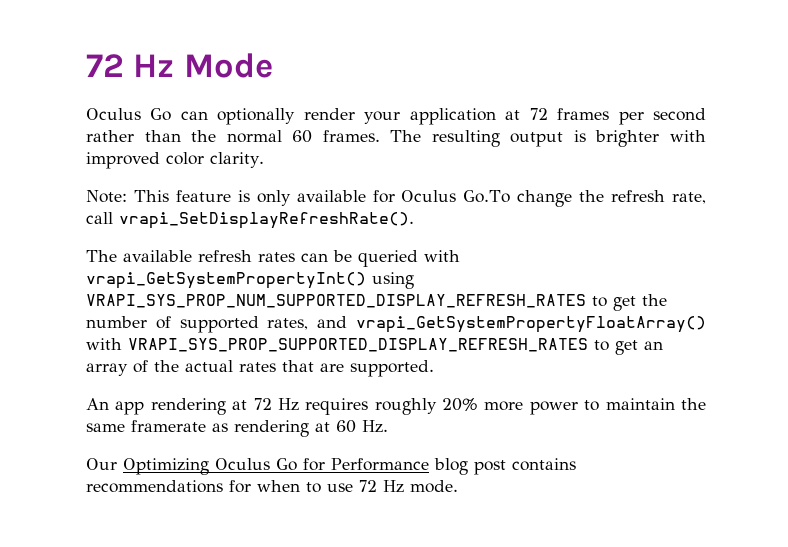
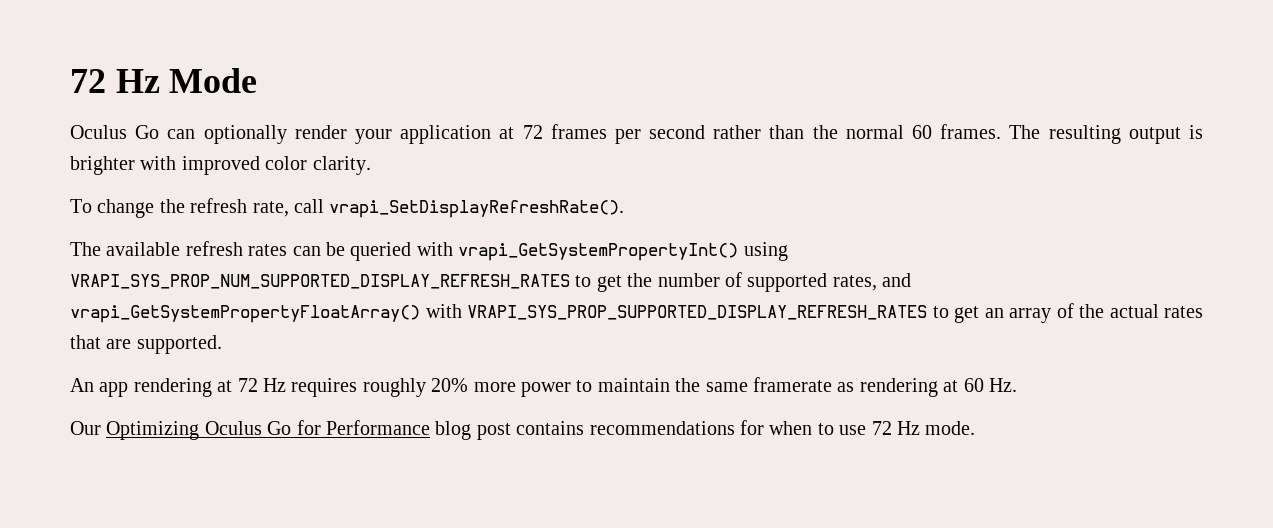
[86,190,511,206] Note: This feature is only available for Oculus Go.To -> [70,199,92,213] To

